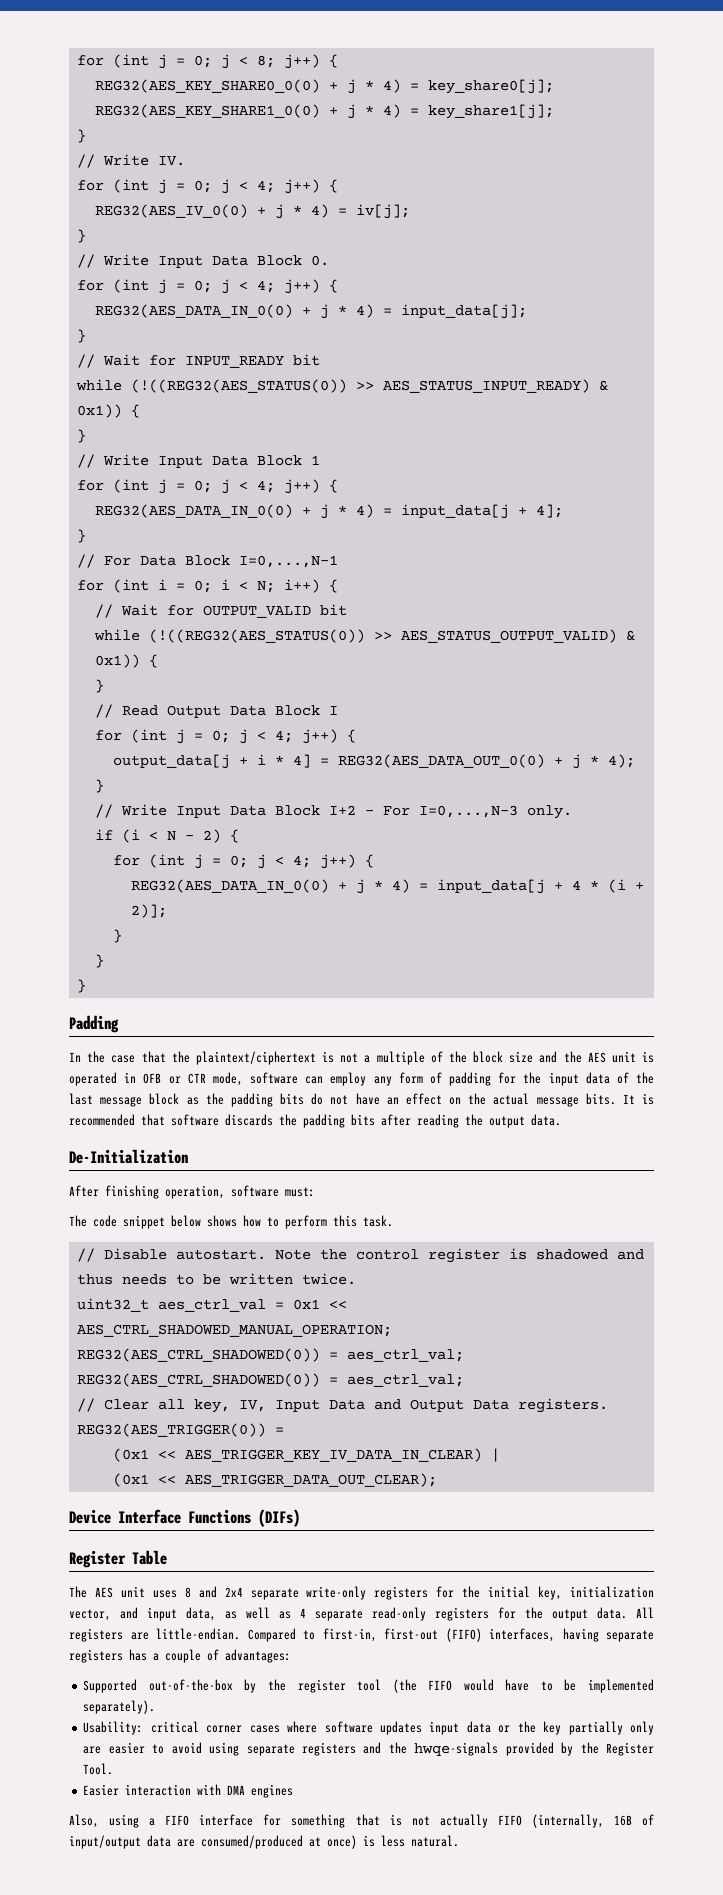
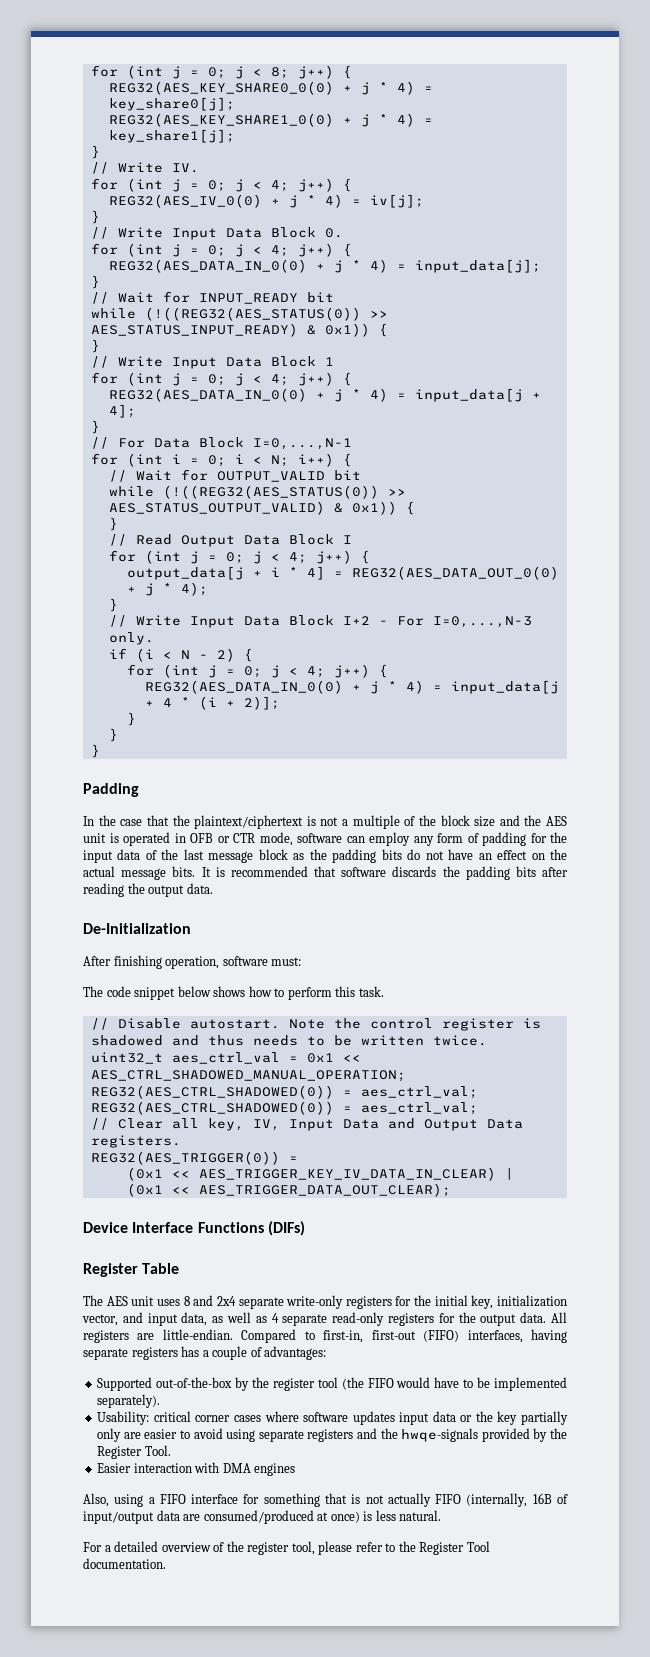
(459, 1841) none -> [83,1541,490,1555] [83,1558,166,1569] // For a detailed overview of the register tool, please refer to the Register Tool documentation.

